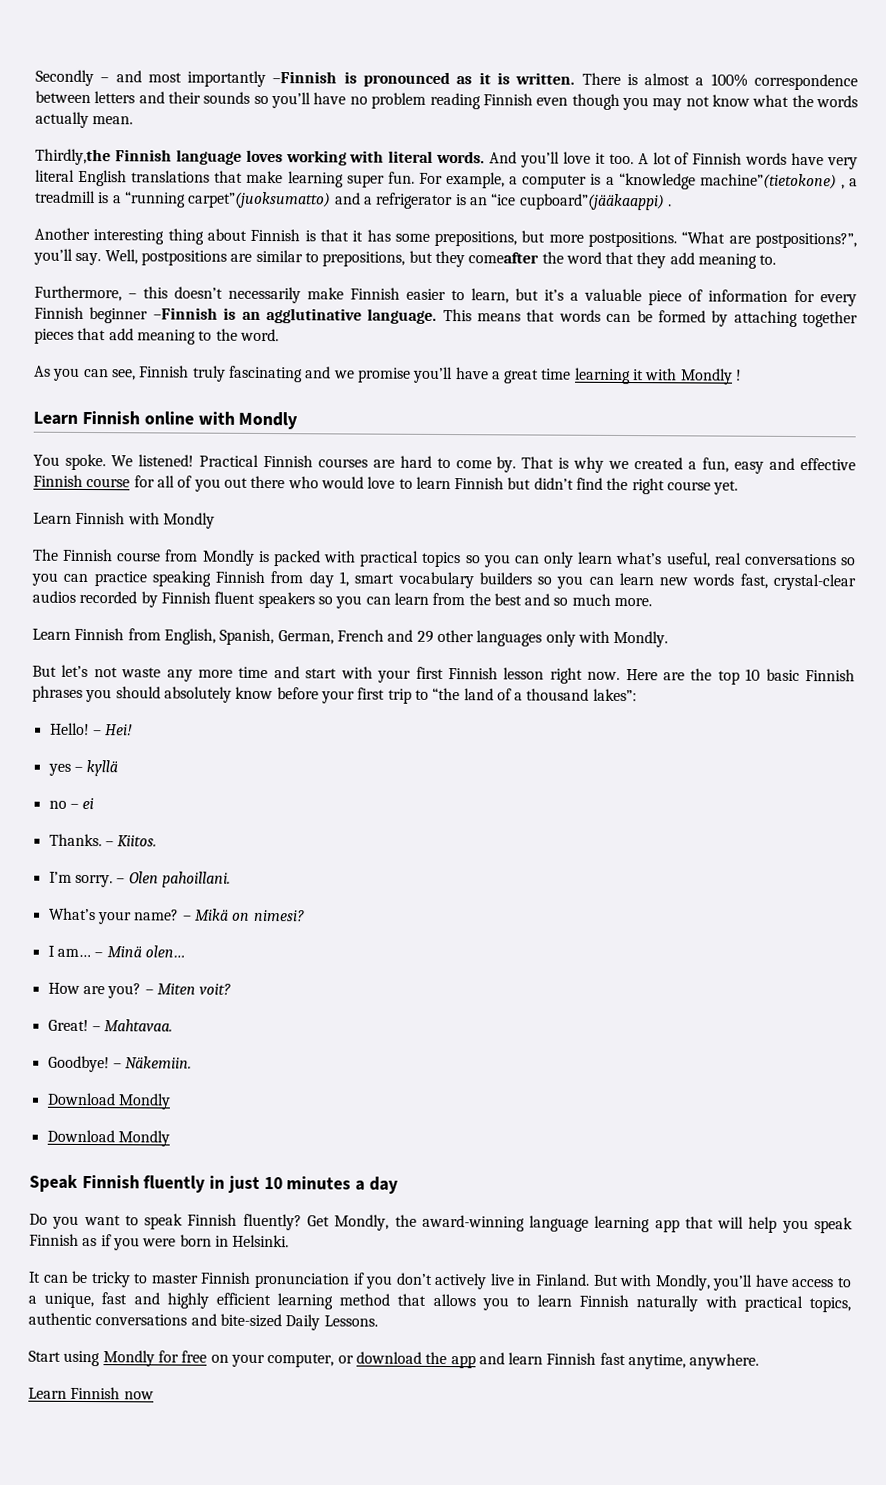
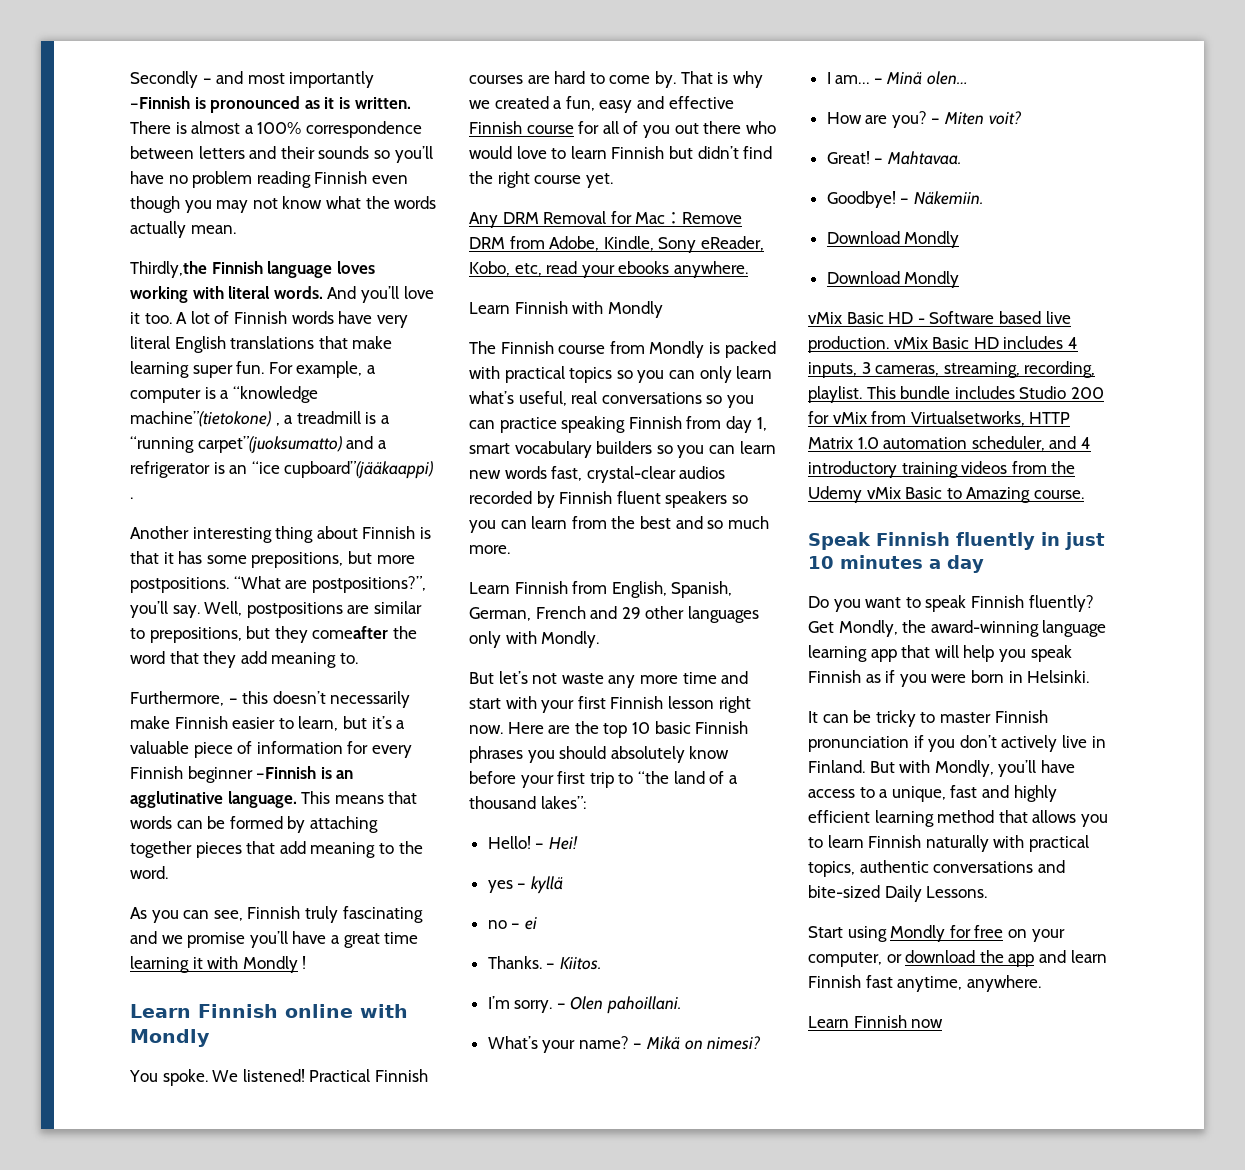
(739, 487) none -> [469,211,743,228] [469,236,764,253] [469,261,748,278] // Any DRM Removal for Mac：Remove DRM from Adobe, Kindle, Sony eReader, Kobo, etc, read your ebooks anywhere.
(170, 1138) none -> [808,311,1071,324] [808,336,1078,353] [808,361,1096,378] [808,386,1104,403] [808,411,1071,426] [808,436,1091,451] [808,461,1076,478] [808,486,1084,503] // vMix Basic HD - Software based live production. vMix Basic HD includes 4 inputs, 3 cameras, streaming, recording, playlist. This bundle includes Studio 200 for vMix from Virtualsetworks, HTTP Matrix 1.0 automation scheduler, and 4 introductory training videos from the Udemy vMix Basic to Amazing course.

